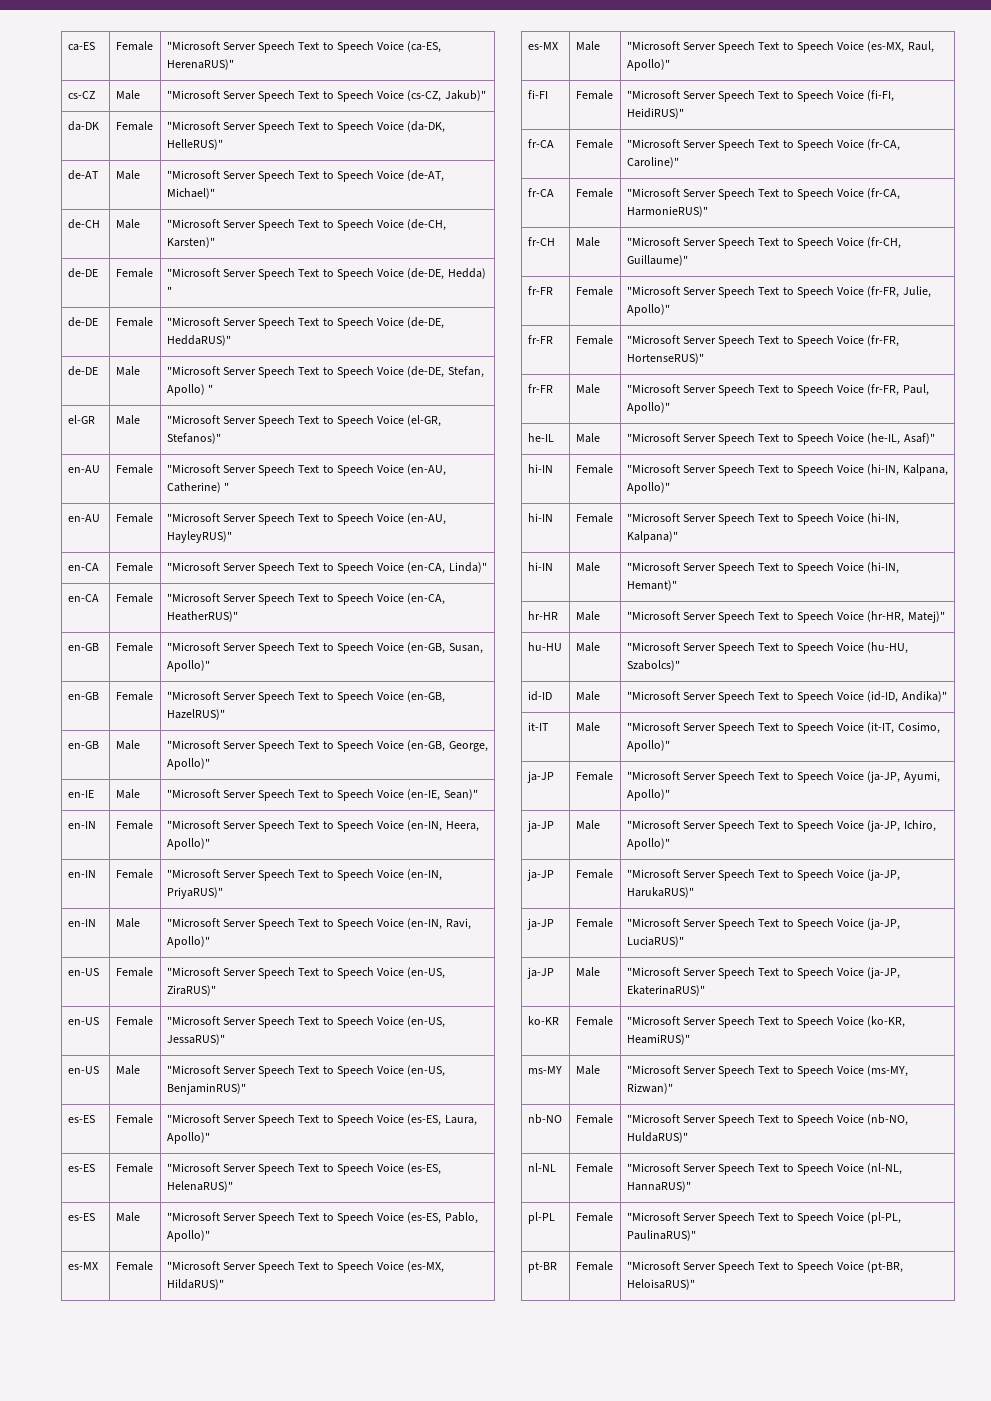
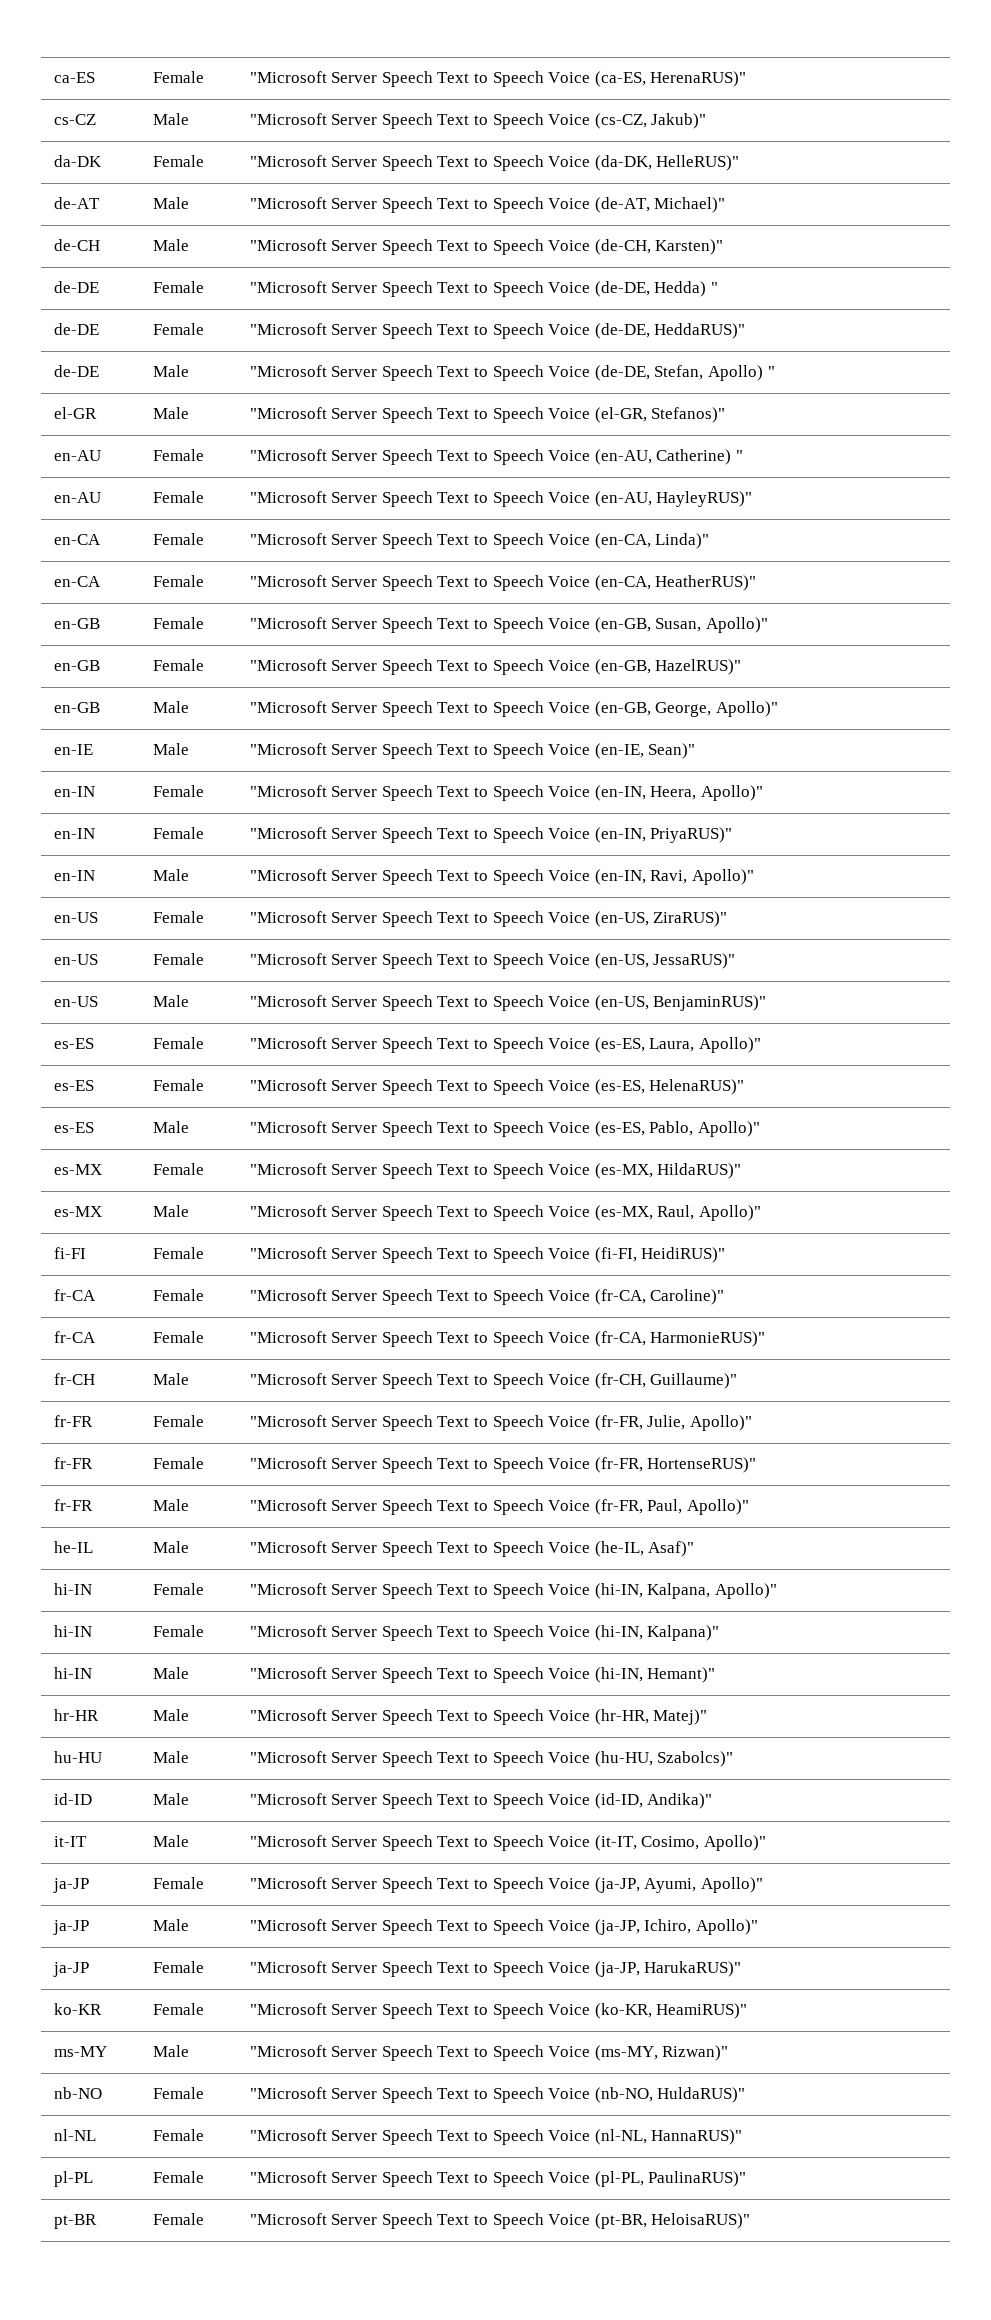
[526,918,554,930] [575,918,613,928] [626,918,901,930] [626,936,684,947] [526,967,554,979] [575,967,600,977] [626,967,901,979] [626,985,705,996] // ja-JP | Female | "Microsoft Server Speech Text to Speech Voice (ja-JP, LuciaRUS)" // ja-JP | Male | "Microsoft Server Speech Text to Speech Voice (ja-JP, EkaterinaRUS)" -> (742, 1969) none

